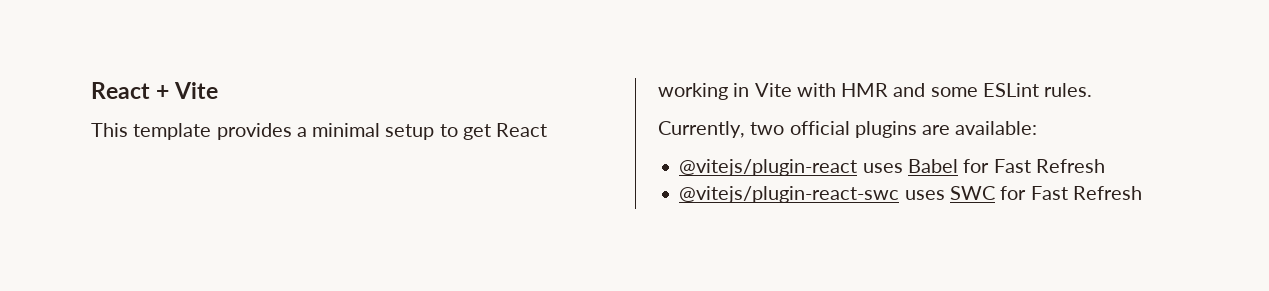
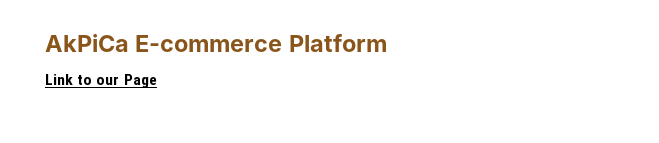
[91,82,219,99] [91,123,548,140] [658,83,1093,100] [658,121,1038,138] [679,159,1105,176] [679,186,1142,203] React + Vite // This template provides a minimal setup to get React working in Vite with HMR and some ESLint rules. // Currently, two official plugins are available: // @vitejs/plugin-react uses Babel for Fast Refresh // @vitejs/plugin-react-swc uses SWC for Fast Refresh -> [45,34,387,52] [45,74,157,88] AkPiCa E-commerce Platform // Link to our Page

